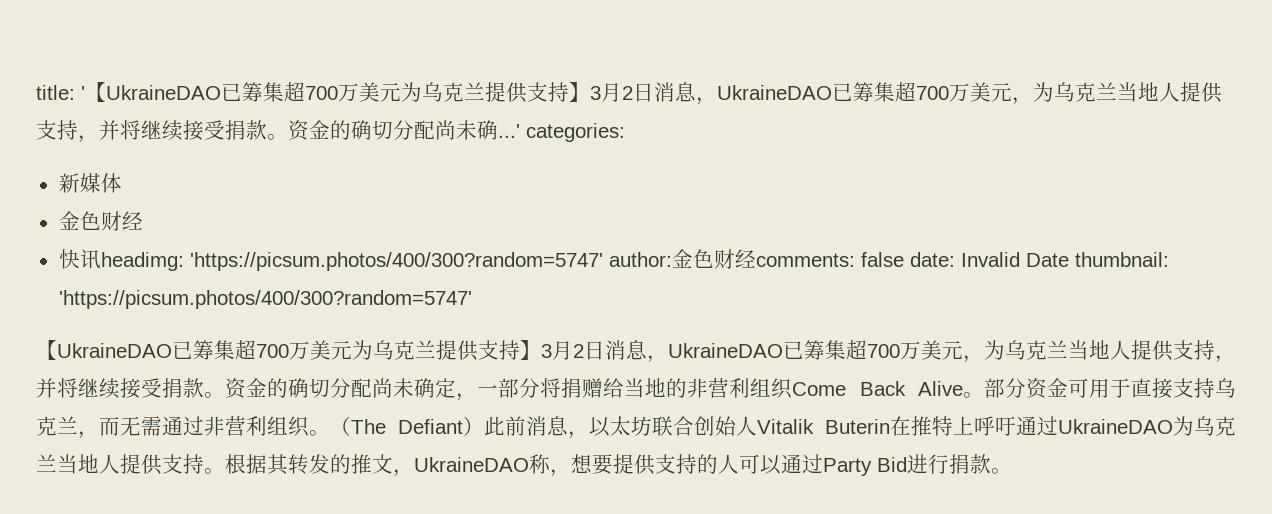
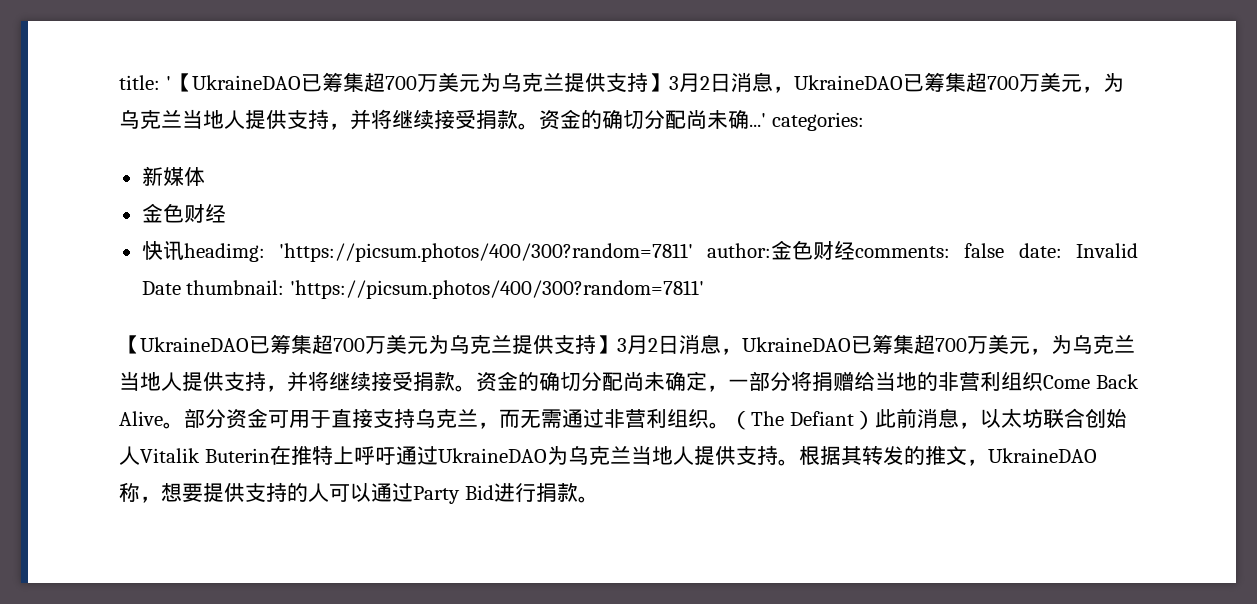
[189,252,603,271] 'https://picsum.photos/400/300?random=5747' -> [278,243,693,262] 'https://picsum.photos/400/300?random=7811'
[58,290,472,309] 'https://picsum.photos/400/300?random=5747' -> [289,280,704,299] 'https://picsum.photos/400/300?random=7811'

